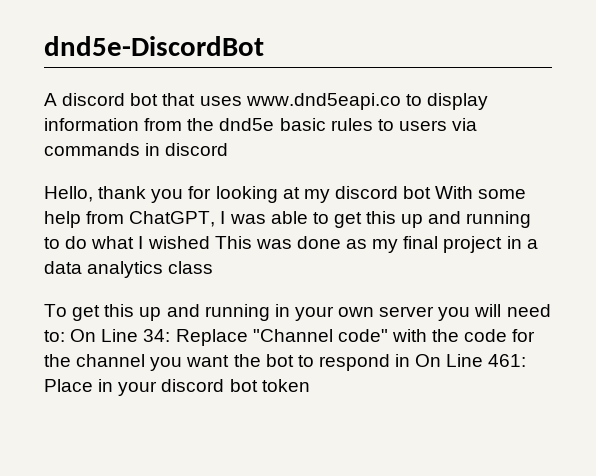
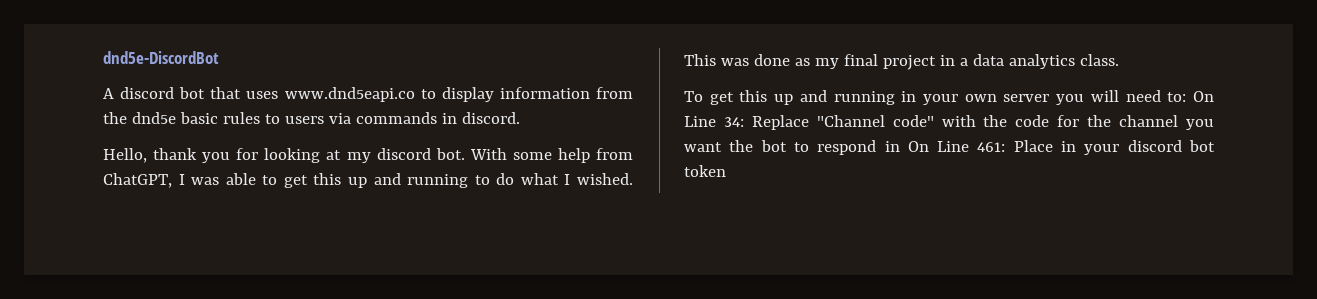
[165,143,229,156] discord -> [461,112,520,124] discord.
[403,186,432,199] bot -> [435,148,465,160] bot.
[147,236,210,249] wished -> [577,173,633,185] wished.
[168,261,214,274] class -> [1079,54,1119,66] class.

